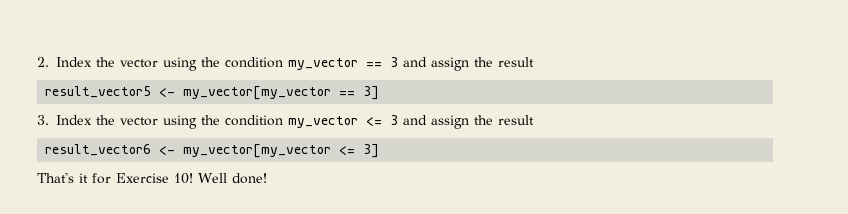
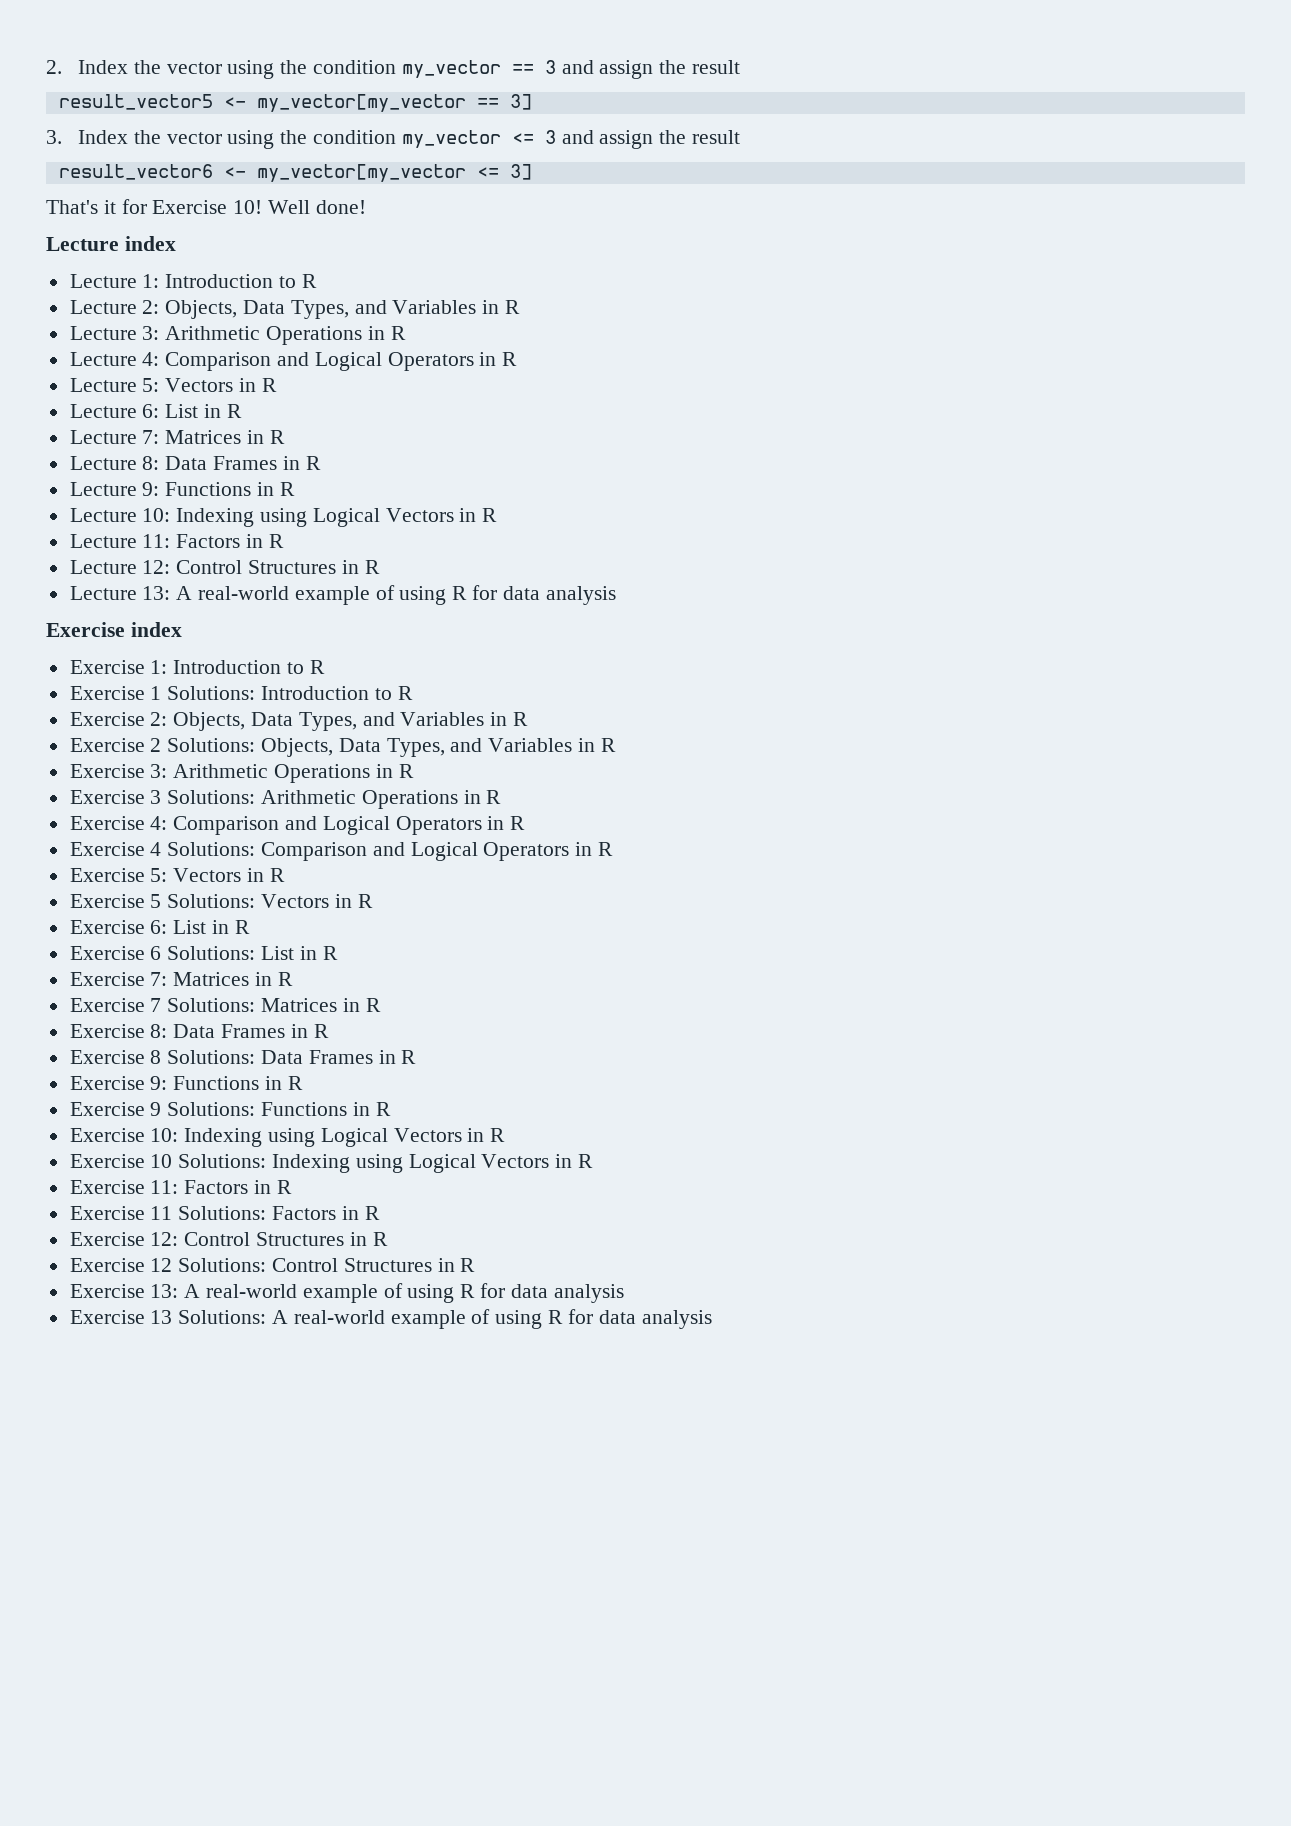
(267, 178) none -> [46,236,176,251] [69,274,317,288] [69,300,521,319] [69,326,406,345] [69,352,518,371] [69,378,277,392] [69,404,242,418] [69,430,285,444] [69,456,321,470] [69,482,295,496] [69,508,498,527] [69,534,284,548] [69,560,380,574] [69,585,616,605] [46,622,182,637] [69,660,325,674] [69,686,413,700] [69,712,529,731] [69,738,616,757] [69,764,414,783] [69,790,502,809] [69,816,526,835] [69,842,614,861] [69,868,285,882] [69,894,373,908] [69,920,250,934] [69,946,338,960] [69,972,293,986] [69,998,381,1012] [69,1024,329,1038] [69,1050,417,1064] [69,1076,303,1090] [69,1102,391,1116] [69,1128,506,1147] [69,1154,594,1173] [69,1180,292,1194] [69,1206,380,1220] [69,1232,388,1246] [69,1258,476,1272] [69,1283,624,1303] [69,1309,712,1329] // Lecture index // Lecture 1: Introduction to R // Lecture 2: Objects, Data Types, and Variables in R // Lecture 3: Arithmetic Operations in R // Lecture 4: Comparison and Logical Operators in R // Lecture 5: Vectors in R // Lecture 6: List in R // Lecture 7: Matrices in R // Lecture 8: Data Frames in R // Lecture 9: Functions in R // Lecture 10: Indexing using Logical Vectors in R // Lecture 11: Factors in R // Lecture 12: Control Structures in R // Lecture 13: A real-world example of using R for data analysis // Exercise index // Exercise 1: Introduction to R // Exercise 1 Solutions: Introduction to R // Exercise 2: Objects, Data Types, and Variables in R // Exercise 2 Solutions: Objects, Data Types, and Variables in R // Exercise 3: Arithmetic Operations in R // Exercise 3 Solutions: Arithmetic Operations in R // Exercise 4: Comparison and Logical Operators in R // Exercise 4 Solutions: Comparison and Logical Operators in R // Exercise 5: Vectors in R // Exercise 5 Solutions: Vectors in R // Exercise 6: List in R // Exercise 6 Solutions: List in R // Exercise 7: Matrices in R // Exercise 7 Solutions: Matrices in R // Exercise 8: Data Frames in R // Exercise 8 Solutions: Data Frames in R // Exercise 9: Functions in R // Exercise 9 Solutions: Functions in R // Exercise 10: Indexing using Logical Vectors in R // Exercise 10 Solutions: Indexing using Logical Vectors in R // Exercise 11: Factors in R // Exercise 11 Solutions: Factors in R // Exercise 12: Control Structures in R // Exercise 12 Solutions: Control Structures in R // Exercise 13: A real-world example of using R for data analysis // Exercise 13 Solutions: A real-world example of using R for data analysis

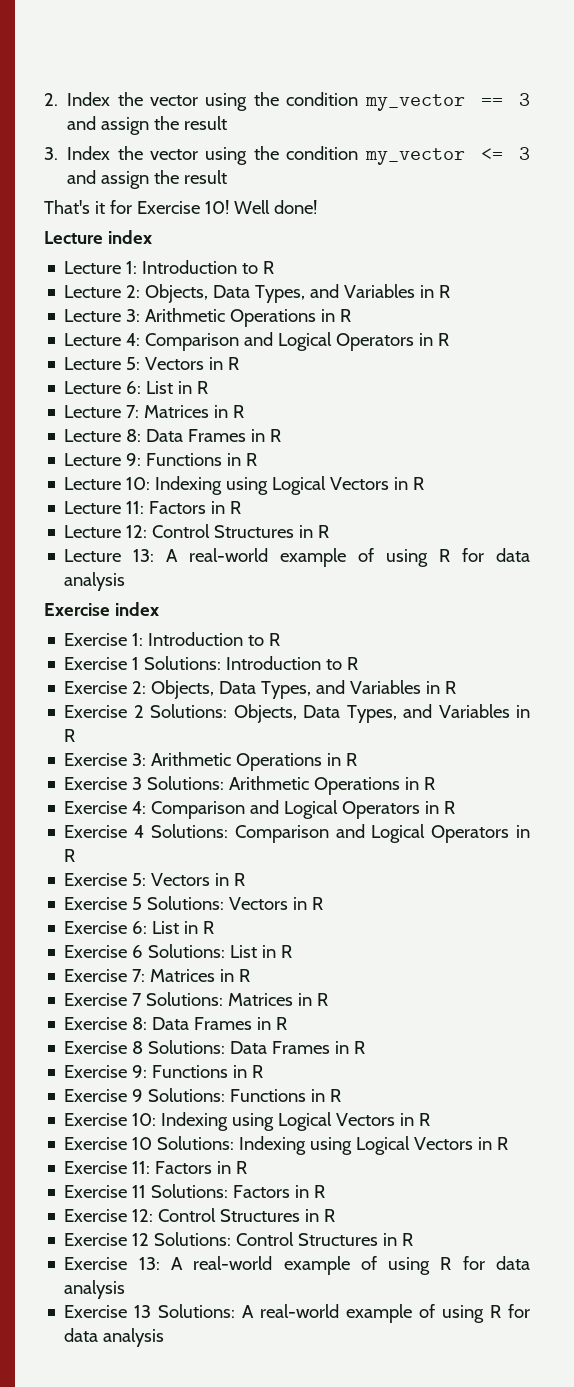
[58,94,532,112] // result_vector5 <- my_vector[my_vector == 3] -> (228, 123) none
[58,164,532,182] // result_vector6 <- my_vector[my_vector <= 3] -> (228, 177) none

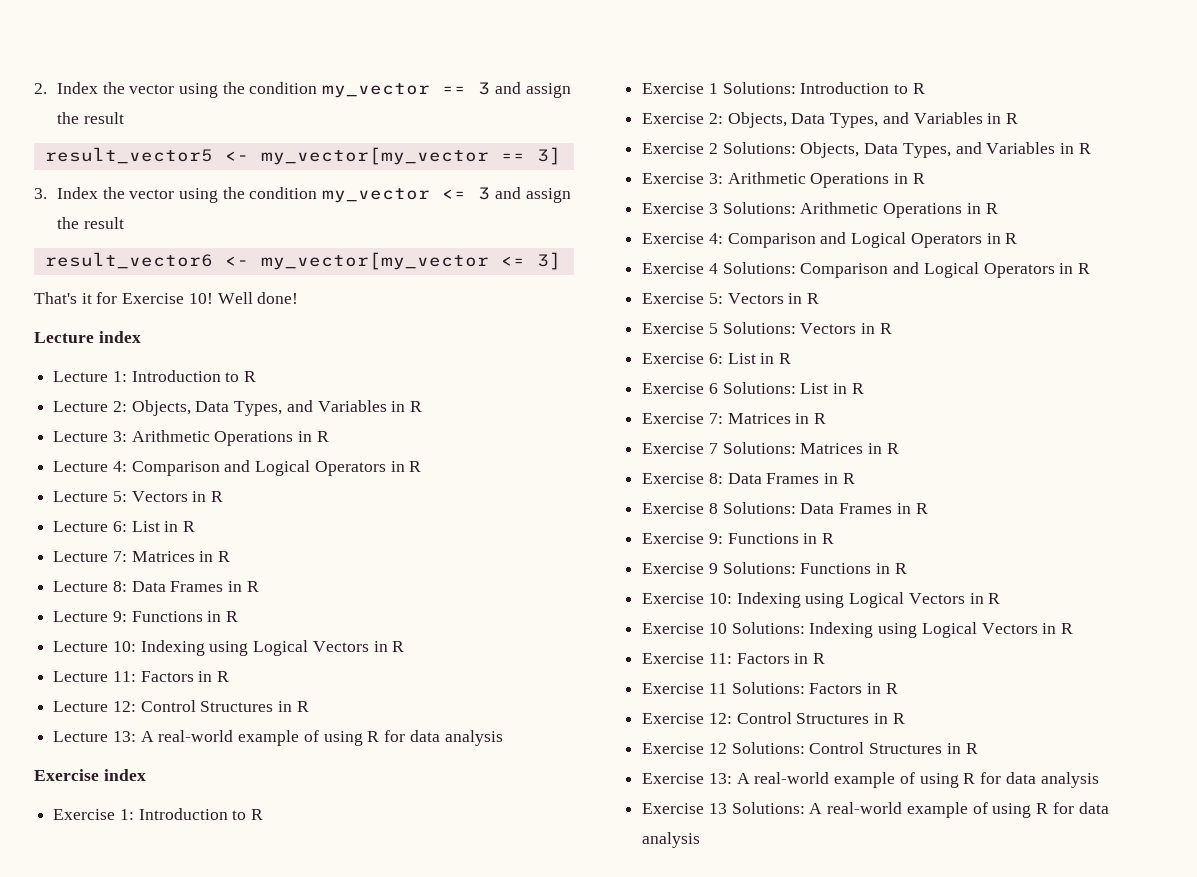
(228, 123) none -> [44,147,561,165] // result_vector5 <- my_vector[my_vector == 3]
(228, 177) none -> [44,252,561,270] // result_vector6 <- my_vector[my_vector <= 3]

